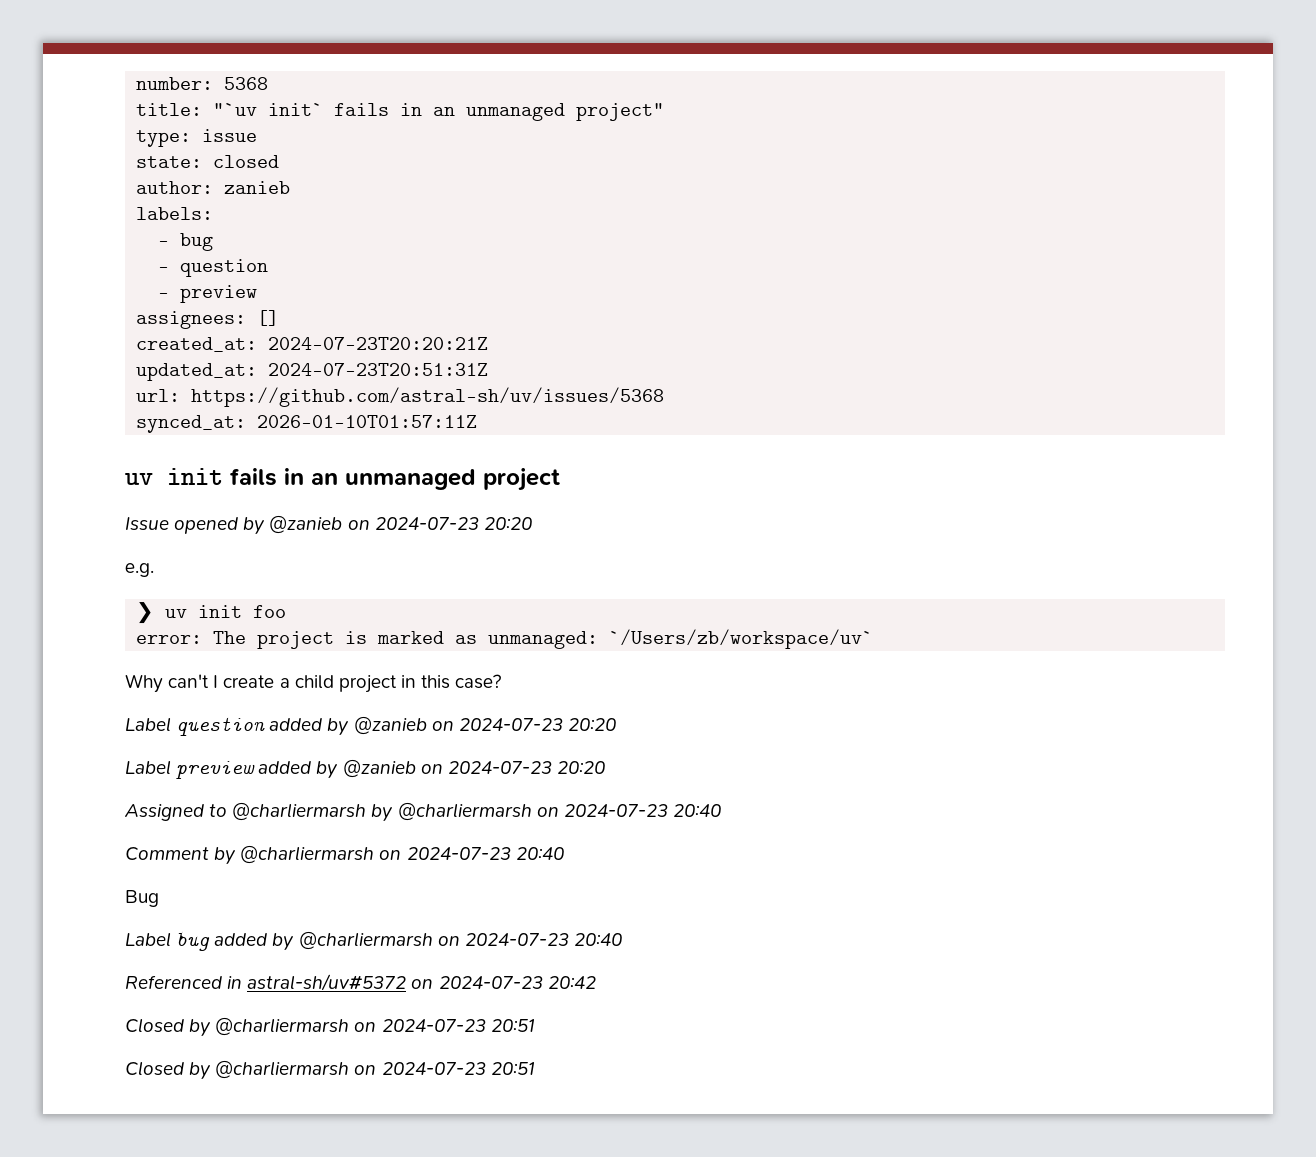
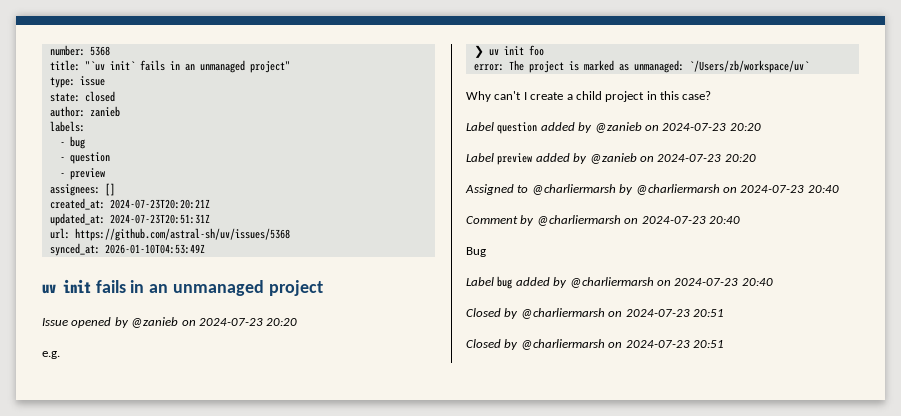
[257,415,478,428] 2026-01-10T01:57:11Z -> [104,244,205,254] 2026-01-10T04:53:49Z
[125,974,596,991] // Referenced in astral-sh/uv#5372 on 2024-07-23 20:42 -> (773, 282) none

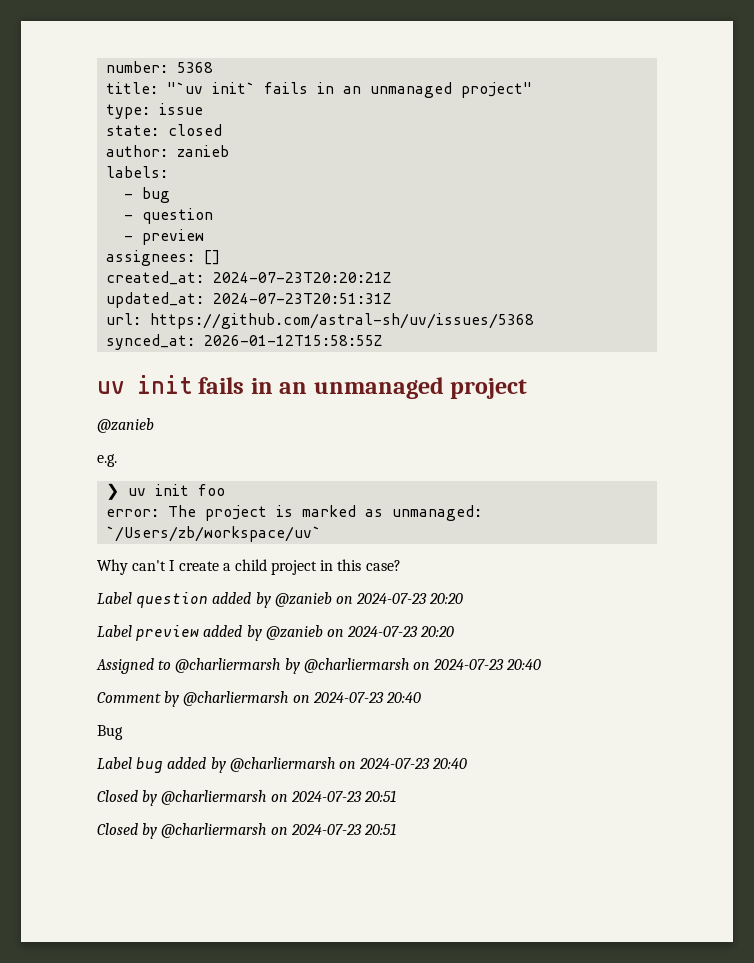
[104,244,205,254] 2026-01-10T04:53:49Z -> [204,335,383,346] 2026-01-12T15:58:55Z
[42,317,298,328] Issue opened by @zanieb on 2024-07-23 20:20 -> [97,418,154,433] @zanieb

